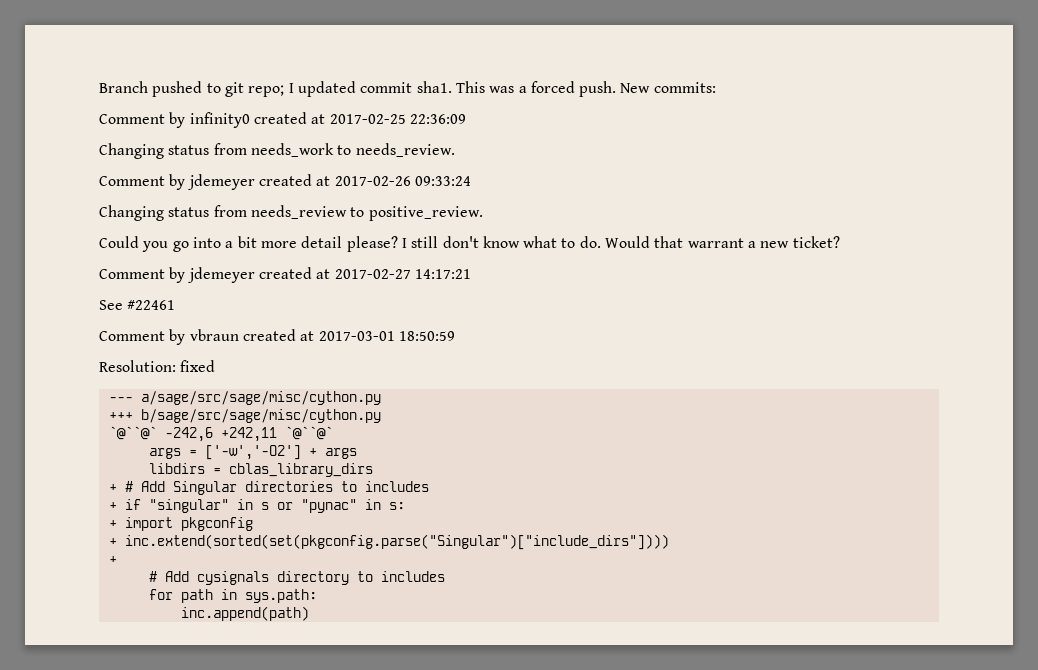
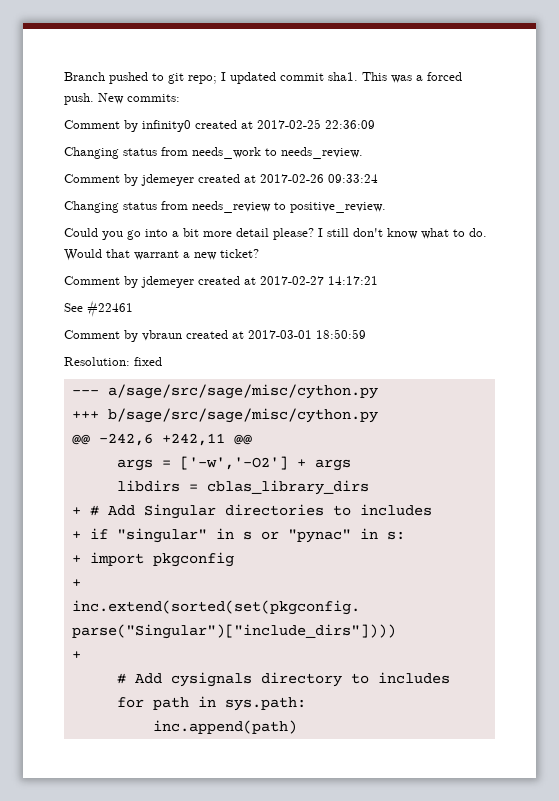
[108,426,157,440] `@``@` -> [71,434,90,445] @@
[284,426,333,440] `@``@` -> [233,434,252,445] @@

